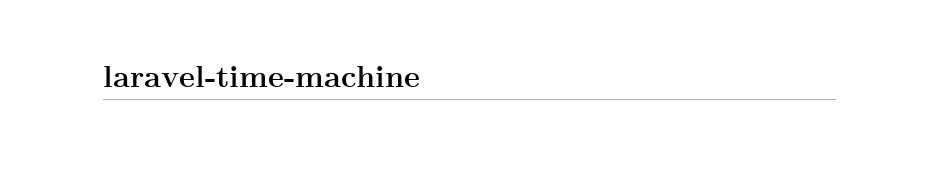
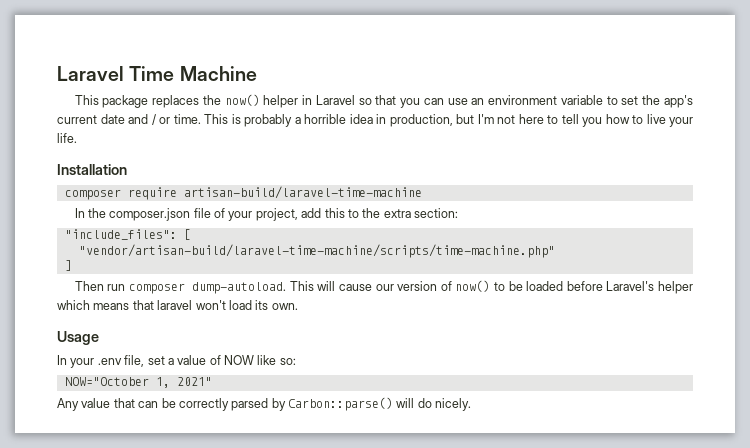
[103,66,420,87] laravel-time-machine -> [57,66,257,81] [74,94,693,108] [57,114,693,127] [57,133,77,143] [57,164,127,175] [64,186,422,200] [74,208,459,221] [64,229,191,240] [78,244,555,258] [64,260,72,271] [74,280,693,294] [57,300,298,310] [57,331,99,345] [57,355,296,368] [64,377,212,388] [57,397,472,411] Laravel Time Machine // This package replaces the now() helper in Laravel so that you can use an environment variable to set the app's current date and / or time. This is probably a horrible idea in production, but I'm not here to tell you how to live your life. // Installation // composer require artisan-build/laravel-time-machine // In the composer.json file of your project, add this to the extra section: // "include_files": [ // "vendor/artisan-build/laravel-time-machine/scripts/time-machine.php" // ] // Then run composer dump-autoload. This will cause our version of now() to be loaded before Laravel's helper which means that laravel won't load its own. // Usage // In your .env file, set a value of NOW like so: // NOW="October 1, 2021" // Any value that can be correctly parsed by Carbon::parse() will do nicely.

